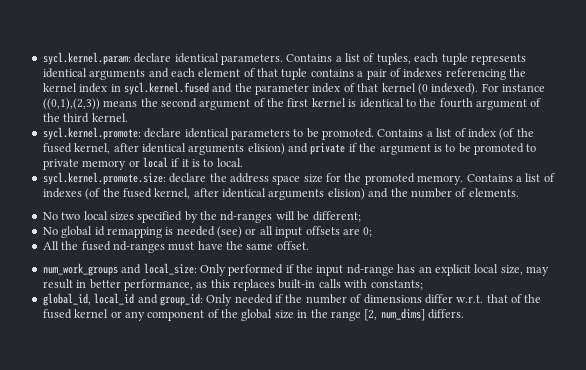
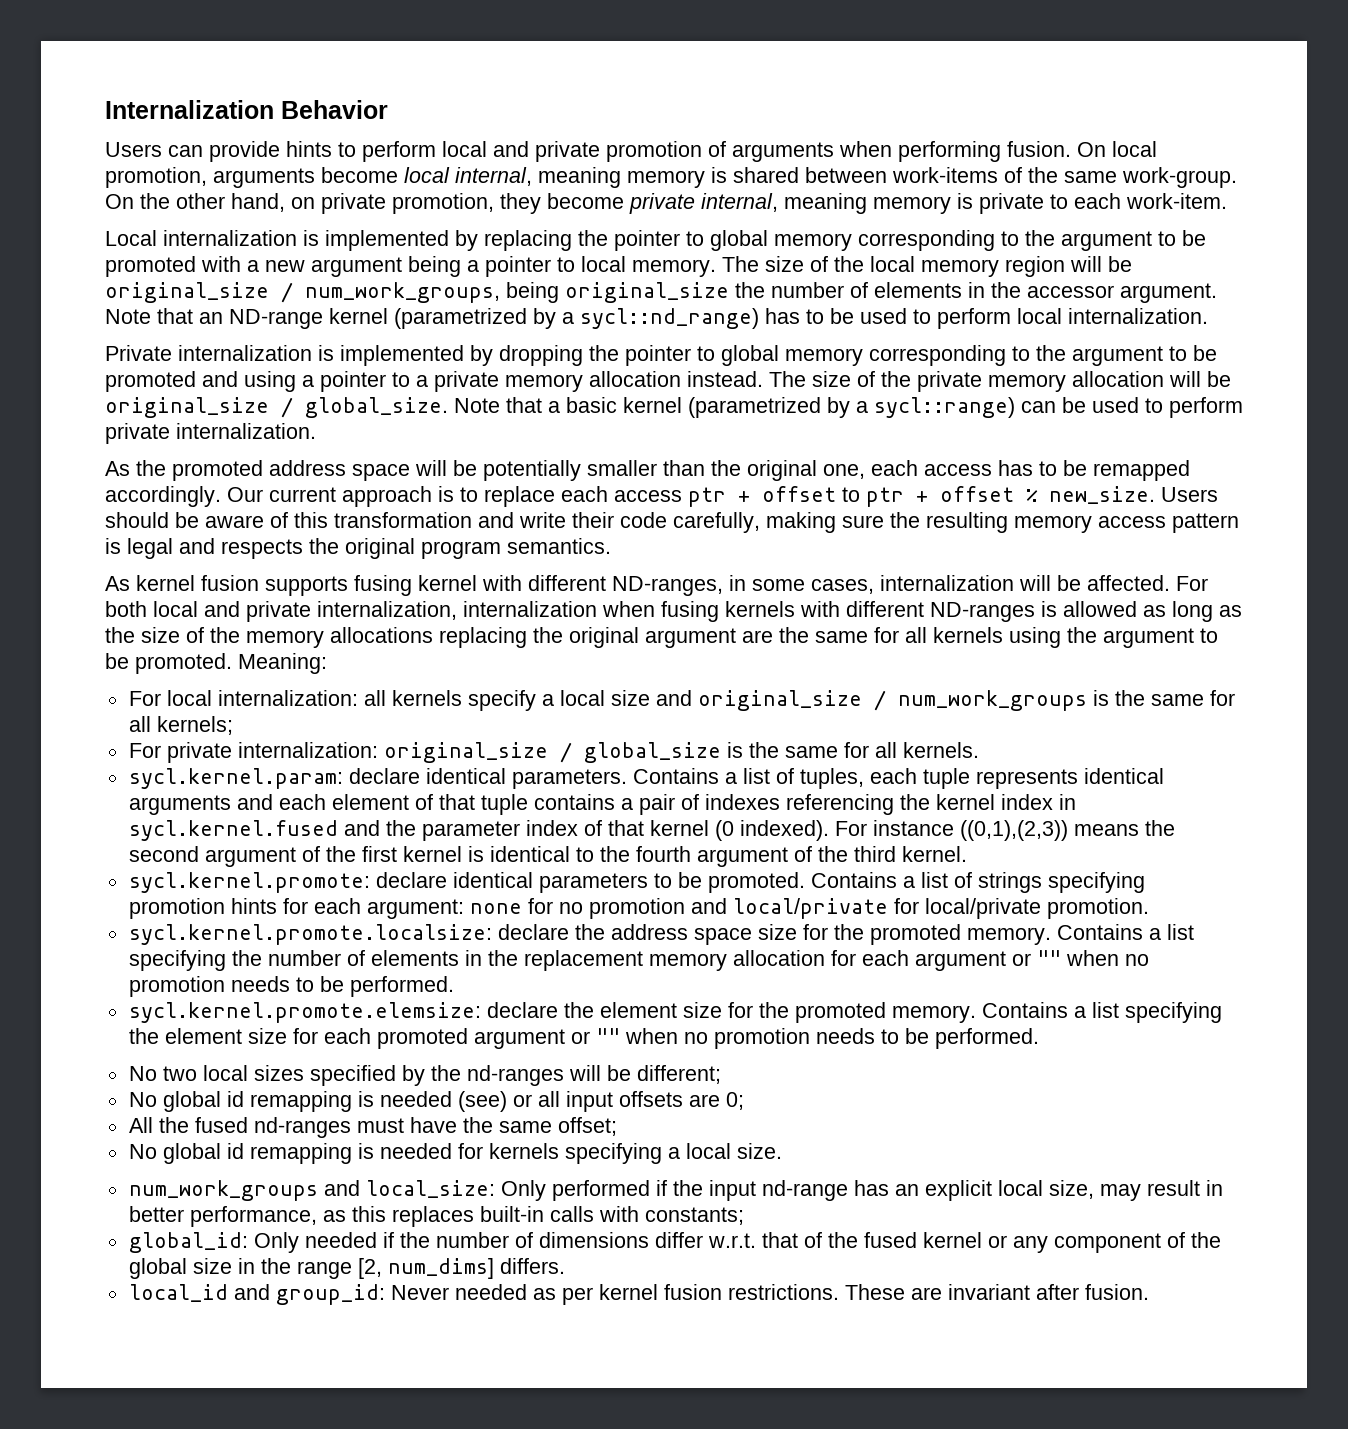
(42, 58) none -> [105,100,388,119] [105,141,1157,162] [105,167,1237,188] [105,193,1227,214] [105,230,1206,251] [105,256,1132,277] [105,282,1217,303] [105,308,1208,329] [105,345,1217,366] [105,371,1231,392] [105,397,1243,418] [105,423,316,444] [105,460,1190,481] [105,486,1218,507] [105,512,1239,533] [105,538,611,559] [105,575,1208,596] [105,601,1242,622] [105,627,1218,648] [105,653,327,674] [128,690,1235,711] [128,716,233,735] [128,742,979,763] Internalization Behavior // Users can provide hints to perform local and private promotion of arguments when performing fusion. On local promotion, arguments become local internal, meaning memory is shared between work-items of the same work-group. On the other hand, on private promotion, they become private internal, meaning memory is private to each work-item. // Local internalization is implemented by replacing the pointer to global memory corresponding to the argument to be promoted with a new argument being a pointer to local memory. The size of the local memory region will be original_size / num_work_groups, being original_size the number of elements in the accessor argument. Note that an ND-range kernel (parametrized by a sycl::nd_range) has to be used to perform local internalization. // Private internalization is implemented by dropping the pointer to global memory corresponding to the argument to be promoted and using a pointer to a private memory allocation instead. The size of the private memory allocation will be original_size / global_size. Note that a basic kernel (parametrized by a sycl::range) can be used to perform private internalization. // As the promoted address space will be potentially smaller than the original one, each access has to be remapped accordingly. Our current approach is to replace each access ptr + offset to ptr + offset % new_size. Users should be aware of this transformation and write their code carefully, making sure the resulting memory access pattern is legal and respects the original program semantics. // As kernel fusion supports fusing kernel with different ND-ranges, in some cases, internalization will be affected. For both local and private internalization, internalization when fusing kernels with different ND-ranges is allowed as long as the size of the memory allocations replacing the original argument are the same for all kernels using the argument to be promoted. Meaning: // For local internalization: all kernels specify a local size and original_size / num_work_groups is the same for all kernels; // For private internalization: original_size / global_size is the same for all kernels. //
[467,128,534,140] [42,143,537,155] [42,157,243,170] [42,172,166,185] index (of the fused kernel, after identical arguments elision) and private if the argument is to be promoted to private memory or local if it is to local. // sycl.kernel.promote.size: -> [977,872,1145,893] [128,898,1149,919] [128,924,492,945] strings specifying promotion hints for each argument: none for no promotion and local/private for local/private promotion. // sycl.kernel.promote.localsize:
[543,173,555,182] [42,188,519,200] of indexes (of the fused kernel, after identical arguments elision) and the number of elements. -> [128,950,1149,971] [128,976,454,997] [128,1002,1222,1023] [128,1028,1039,1049] specifying the number of elements in the replacement memory allocation for each argument or "" when no promotion needs to be performed. // sycl.kernel.promote.elemsize: declare the element size for the promoted memory. Contains a list specifying the element size for each promoted argument or "" when no promotion needs to be performed.
[276,241,309,250] offset. -> [557,1117,617,1136] [128,1143,782,1164] offset; // No global id remapping is needed for kernels specifying a local size.
[42,293,203,306] global_id, local_id and group_id: -> [128,1232,248,1253] global_id:
(464, 314) none -> [128,1284,1149,1305] // local_id and group_id: Never needed as per kernel fusion restrictions. These are invariant after fusion.

